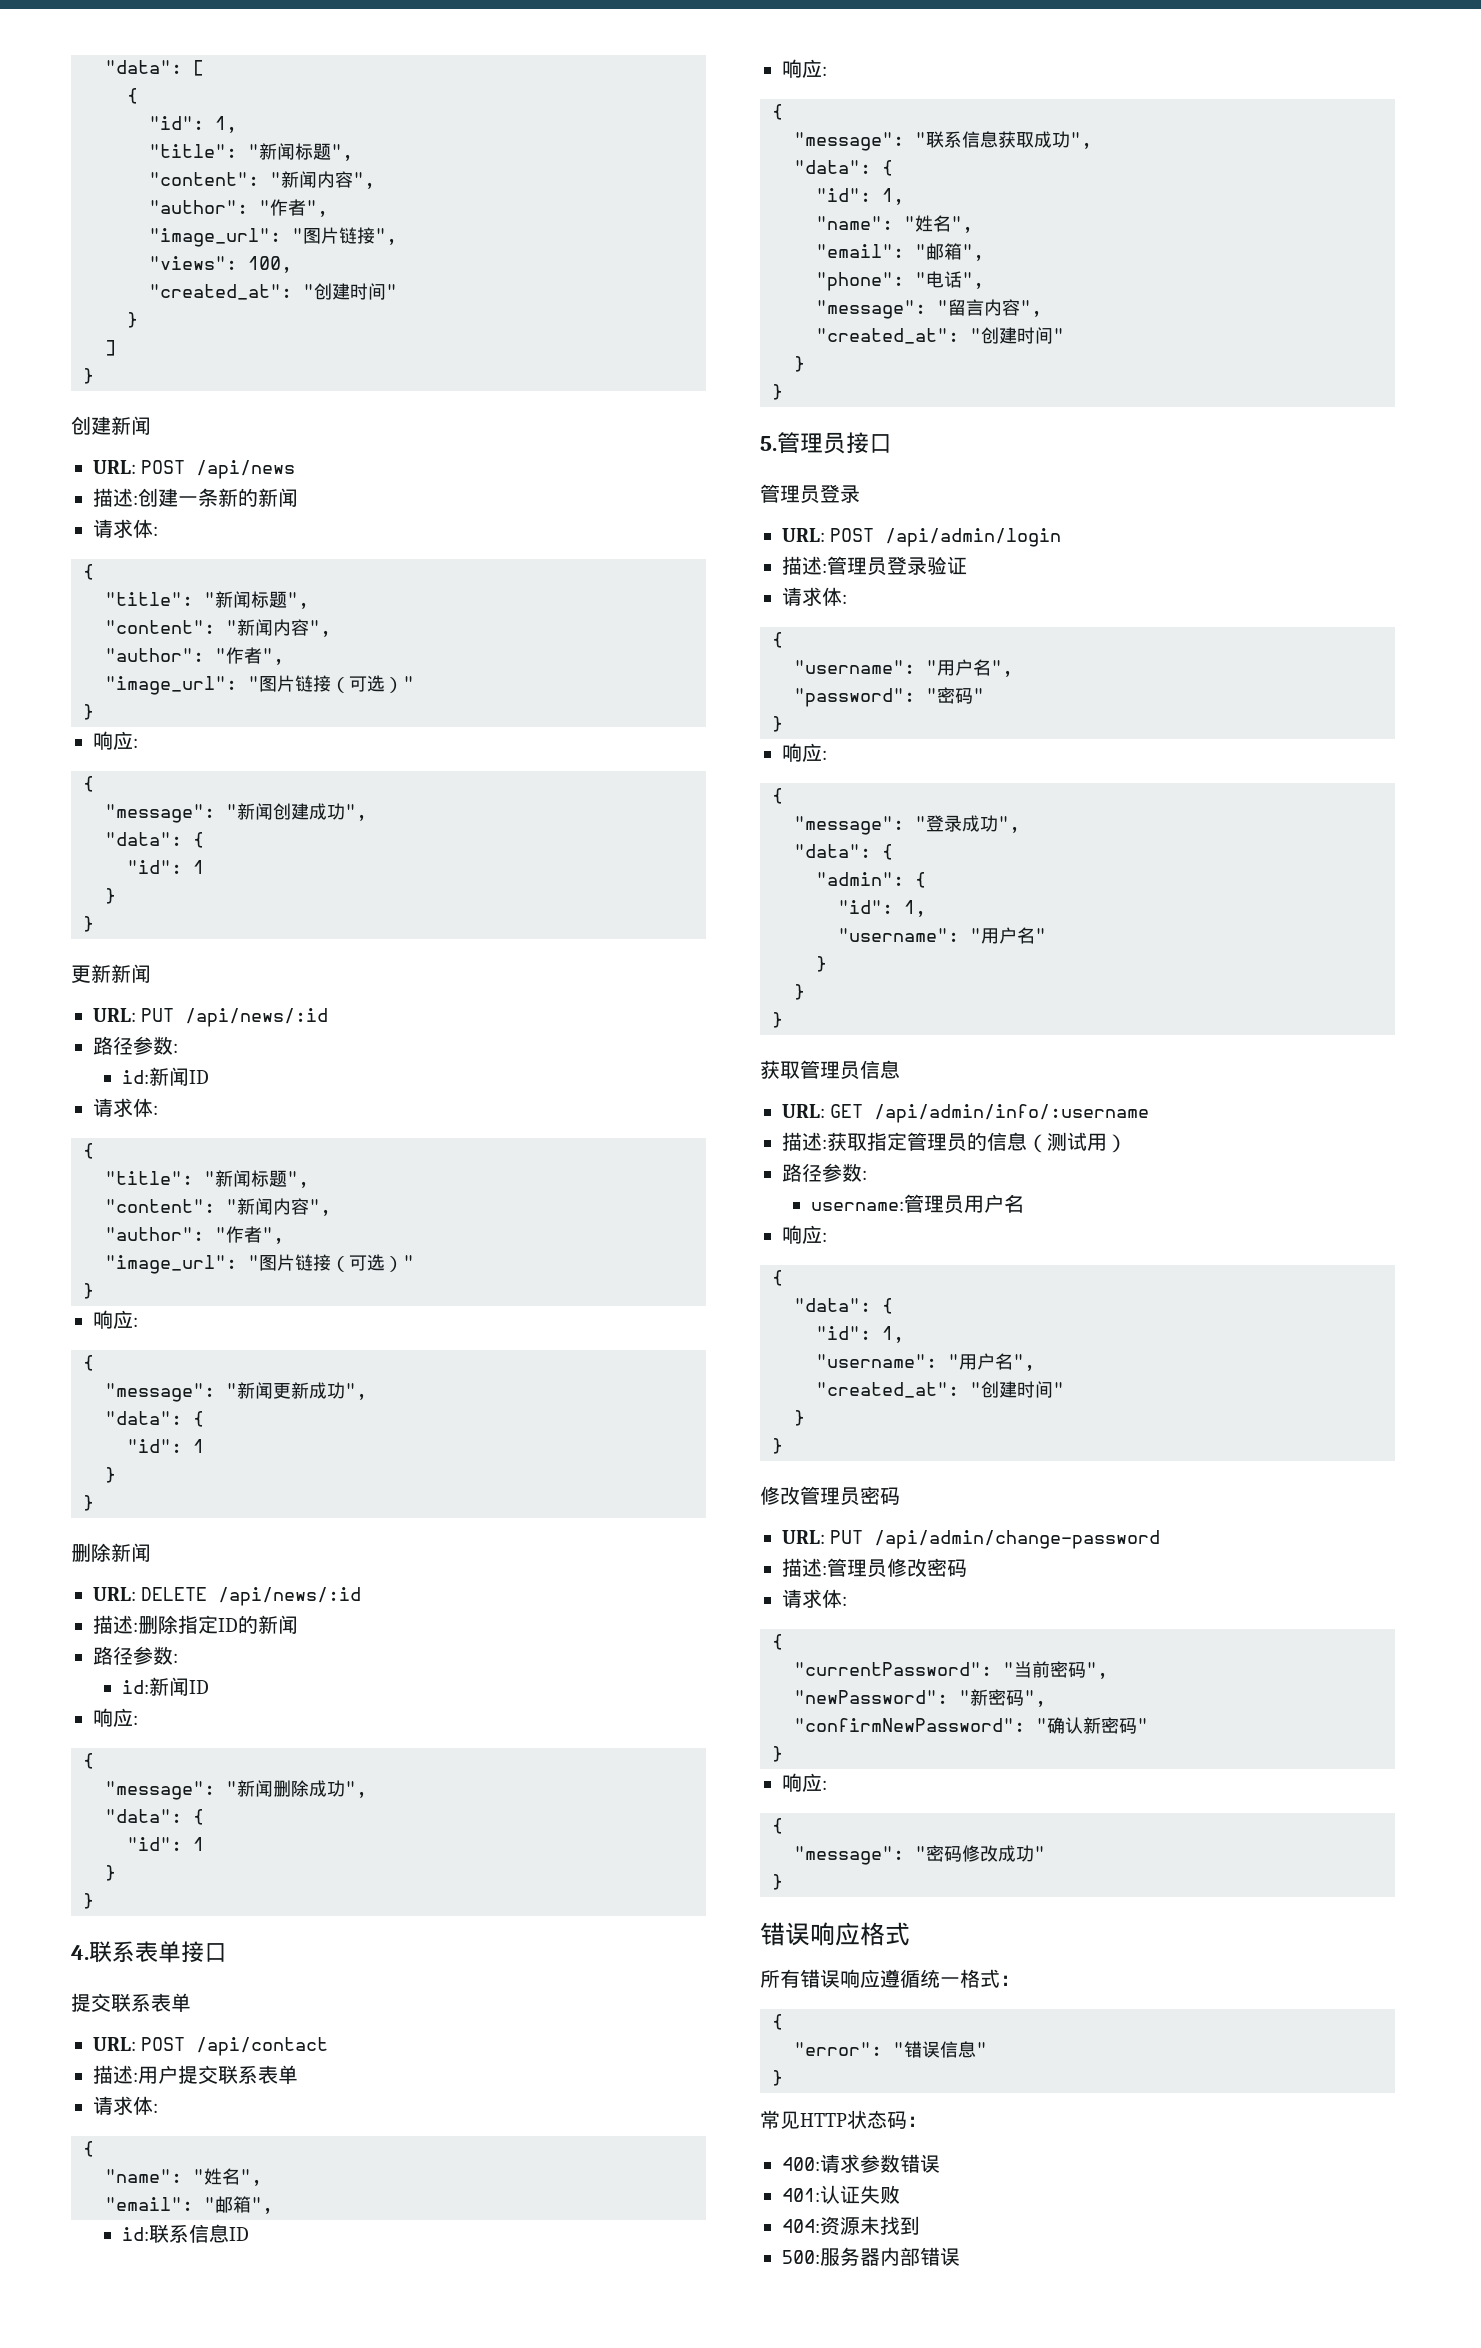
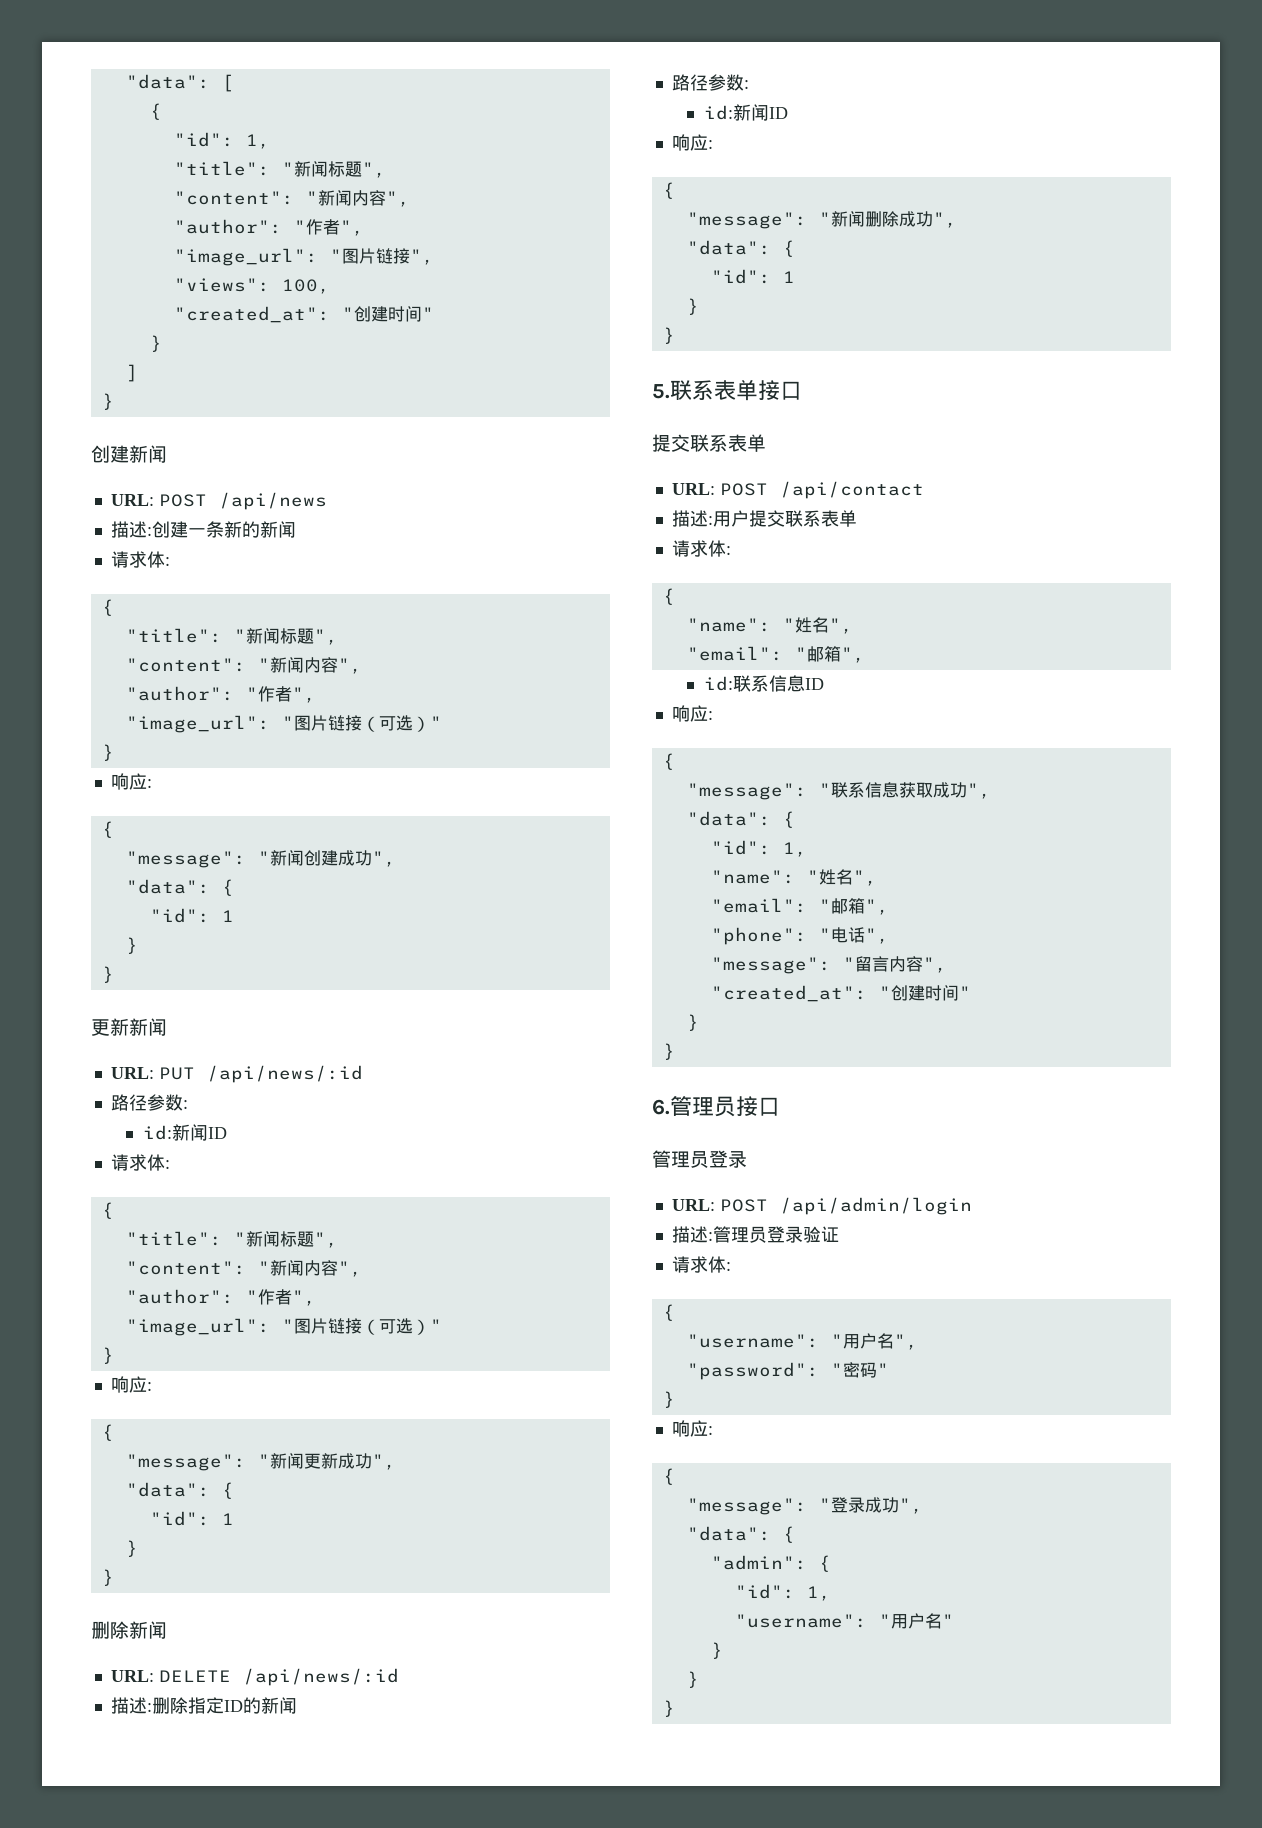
[71,1945,89,1960] 4. -> [652,384,670,399] 5.
[760,436,777,451] 5. -> [652,1099,670,1115] 6.
[760,1060,900,1080] [782,1104,1150,1123] [782,1132,1127,1153] [782,1163,867,1182] [810,1194,1024,1214] [782,1225,827,1244] [772,1270,783,1286] [794,1298,893,1314] [816,1326,904,1343] [816,1353,1035,1371] [816,1381,1064,1398] [794,1410,805,1426] [772,1438,783,1454] [760,1486,900,1506] [782,1530,1161,1549] [782,1558,967,1578] [782,1589,847,1608] [772,1634,783,1650] [794,1661,1108,1679] [794,1689,1046,1707] [794,1717,1148,1734] [772,1746,783,1762] [782,1773,827,1792] [772,1818,783,1834] [794,1845,1045,1865] [772,1874,783,1890] [760,1922,910,1946] [760,1969,1020,1988] [772,2014,783,2030] [794,2041,987,2058] [772,2070,783,2086] [760,2110,927,2129] [782,2154,940,2173] [782,2185,900,2204] [782,2216,920,2236] [782,2247,960,2266] // 获取管理员信息 // URL: GET /api/admin/info/:username // 描述:获取指定管理员的信息（测试用） // 路径参数: // username:管理员用户名 // 响应: // { // "data": { // "id": 1, // "username": "用户名", // "created_at": "创建时间" // } // } // 修改管理员密码 // URL: PUT /api/admin/change-password // 描述:管理员修改密码 // 请求体: // { // "currentPassword": "当前密码", // "newPassword": "新密码", // "confirmNewPassword": "确认新密码" // } // 响应: // { // "message": "密码修改成功" // } // 错误响应格式 // 所有错误响应遵循统一格式： // { // "error": "错误信息" // } // 常见HTTP状态码： // 400:请求参数错误 // 401:认证失败 // 404:资源未找到 // 500:服务器内部错误 -> (675, 1708) none

